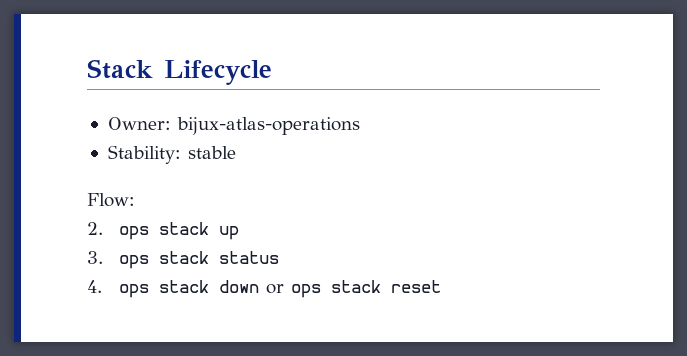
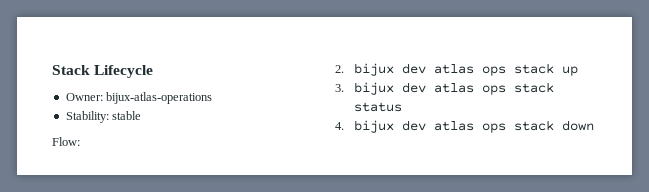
(103, 228) none -> [353,63,474,76] bijux dev atlas
(103, 257) none -> [353,82,474,95] bijux dev atlas
[119,280,442,298] ops stack down or ops stack reset -> [353,120,594,133] bijux dev atlas ops stack down

